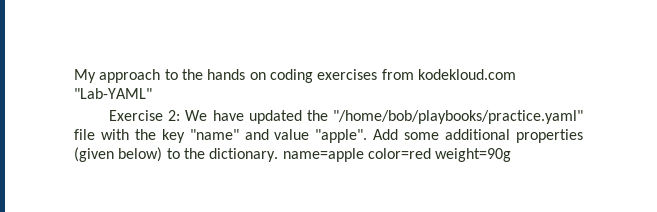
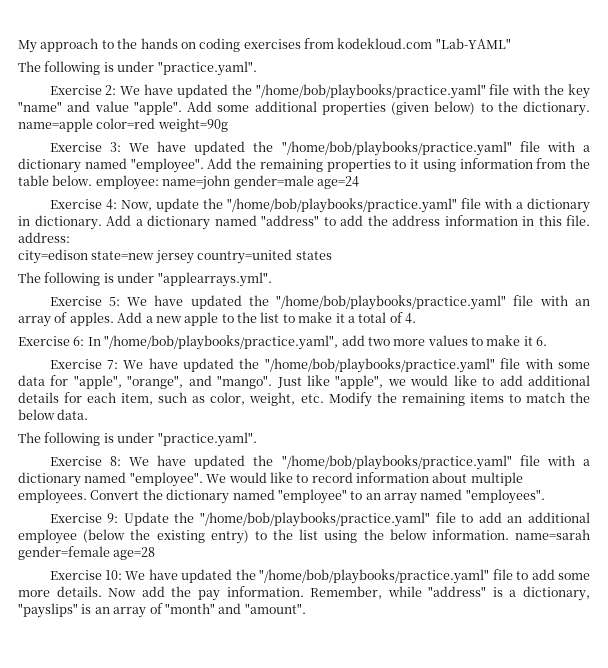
(152, 93) none -> [18,61,257,76] // The following is under "practice.yaml".
(512, 155) none -> [49,141,590,156] [18,158,590,173] [18,175,359,190] [49,198,590,213] [18,215,590,230] [18,232,70,243] [18,249,332,264] [18,272,272,287] [49,295,590,310] [18,312,416,327] [18,335,548,350] [49,358,590,373] [18,375,591,389] [18,392,590,407] [18,409,89,420] [18,432,257,447] [49,455,590,470] [18,472,523,487] [18,489,545,504] [49,512,590,527] [18,529,591,544] [18,546,156,560] [49,569,590,584] [18,586,590,601] [18,603,306,618] // Exercise 3: We have updated the "/home/bob/playbooks/practice.yaml" file with a dictionary named "employee". Add the remaining properties to it using information from the table below. employee: name=john gender=male age=24 // Exercise 4: Now, update the "/home/bob/playbooks/practice.yaml" file with a dictionary in dictionary. Add a dictionary named "address" to add the address information in this file. address: // city=edison state=new jersey country=united states // The following is under "applearrays.yml". // Exercise 5: We have updated the "/home/bob/playbooks/practice.yaml" file with an array of apples. Add a new apple to the list to make it a total of 4. // Exercise 6: In "/home/bob/playbooks/practice.yaml", add two more values to make it 6. // Exercise 7: We have updated the "/home/bob/playbooks/practice.yaml" file with some data for "apple", "orange", and "mango". Just like "apple", we would like to add additional details for each item, such as color, weight, etc. Modify the remaining items to match the below data. // The following is under "practice.yaml". // Exercise 8: We have updated the "/home/bob/playbooks/practice.yaml" file with a dictionary named "employee". We would like to record information about multiple employees. Convert the dictionary named "employee" to an array named "employees". // Exercise 9: Update the "/home/bob/playbooks/practice.yaml" file to add an additional employee (below the existing entry) to the list using the below information. name=sarah gender=female age=28 // Exercise 10: We have updated the "/home/bob/playbooks/practice.yaml" file to add some more details. Now add the pay information. Remember, while "address" is a dictionary, "payslips" is an array of "month" and "amount".

